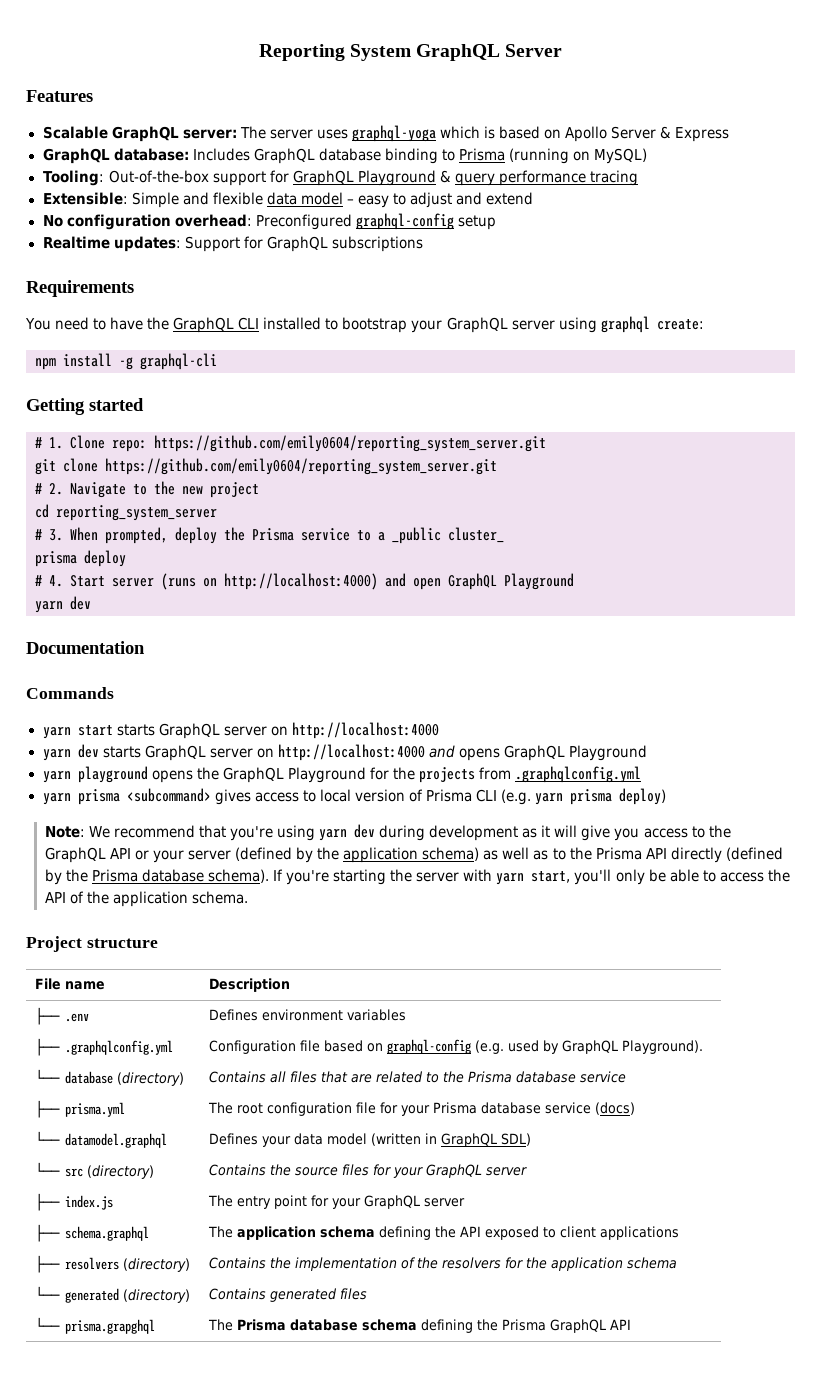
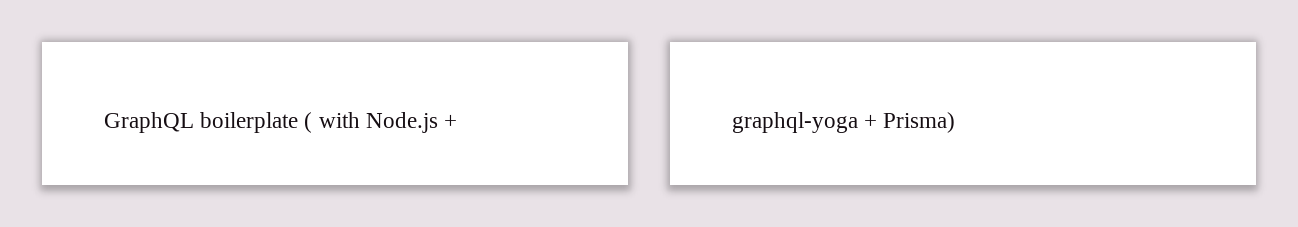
[258,44,563,61] [26,90,93,102] [42,125,730,142] [42,148,647,164] [42,170,638,186] [42,192,534,208] [42,213,496,230] [42,236,423,252] [26,280,134,297] [25,316,704,333] [35,353,217,370] [26,398,144,415] [35,435,546,452] [35,458,497,475] [35,481,259,498] [35,504,217,521] [35,527,504,544] [35,550,126,567] [35,573,574,590] [35,596,91,613] [26,641,145,654] [26,687,114,699] [42,722,439,739] [42,744,647,761] [42,766,641,783] [42,788,667,805] [44,824,731,841] [44,847,783,863] [44,869,790,885] [44,891,249,907] [26,936,158,952] [35,978,106,990] [209,978,291,992] [35,1007,90,1025] [209,1009,407,1021] [35,1038,174,1056] [209,1039,704,1054] [35,1069,185,1086] [209,1071,627,1083] [35,1100,126,1118] [208,1102,636,1116] [35,1131,168,1148] [209,1133,532,1147] [35,1162,155,1179] [209,1164,528,1178] [35,1193,114,1211] [208,1195,466,1209] [35,1224,150,1242] [208,1226,680,1240] [35,1255,191,1273] [209,1257,678,1271] [35,1286,191,1303] [209,1288,368,1302] [35,1317,156,1334] [208,1319,632,1333] Reporting System GraphQL Server // Features // Scalable GraphQL server: The server uses graphql-yoga which is based on Apollo Server & Express // GraphQL database: Includes GraphQL database binding to Prisma (running on MySQL) // Tooling: Out-of-the-box support for GraphQL Playground & query performance tracing // Extensible: Simple and flexible data model – easy to adjust and extend // No configuration overhead: Preconfigured graphql-config setup // Realtime updates: Support for GraphQL subscriptions // Requirements // You need to have the GraphQL CLI installed to bootstrap your GraphQL server using graphql create: // npm install -g graphql-cli // Getting started // # 1. Clone repo: https://github.com/emily0604/reporting_system_server.git // git clone https://github.com/emily0604/reporting_system_server.git // # 2. Navigate to the new project // cd reporting_system_server // # 3. When prompted, deploy the Prisma service to a _public cluster_ // prisma deploy // # 4. Start server (runs on http://localhost:4000) and open GraphQL Playground // yarn dev // Documentation // Commands // yarn start starts GraphQL server on http://localhost:4000 // yarn dev starts GraphQL server on http://localhost:4000 and opens GraphQL Playground // yarn playground opens the GraphQL Playground for the projects from .graphqlconfig.yml // yarn prisma <subcommand> gives access to local version of Prisma CLI (e.g. yarn prisma deploy) // Note: We recommend that you're using yarn dev during development as it will give you access to the GraphQL API or your server (defined by the application schema) as well as to the Prisma API directly (defined by the Prisma database schema). If you're starting the server with yarn start, you'll only be able to access the API of the application schema. // Project structure // File name | Description // ├── .env | Defines environment variables // ├── .graphqlconfig.yml | Configuration file based on graphql-config (e.g. used by GraphQL Playground). // └── database (directory) | Contains all files that are related to the Prisma database service // ├── prisma.yml | The root configuration file for your Prisma database service (docs) // └── datamodel.graphql | Defines your data model (written in GraphQL SDL) // └── src (directory) | Contains the source files for your GraphQL server // ├── index.js | The entry point for your GraphQL server // ├── schema.graphql | The application schema defining the API exposed to client applications // ├── resolvers (directory) | Contains the implementation of the resolvers for the application schema // └── generated (directory) | Contains generated files // └── prisma.grapghql | The Prisma database schema defining the Prisma GraphQL API -> [104,112,956,133] GraphQL boilerplate ( with Node.js + graphql-yoga + Prisma)

